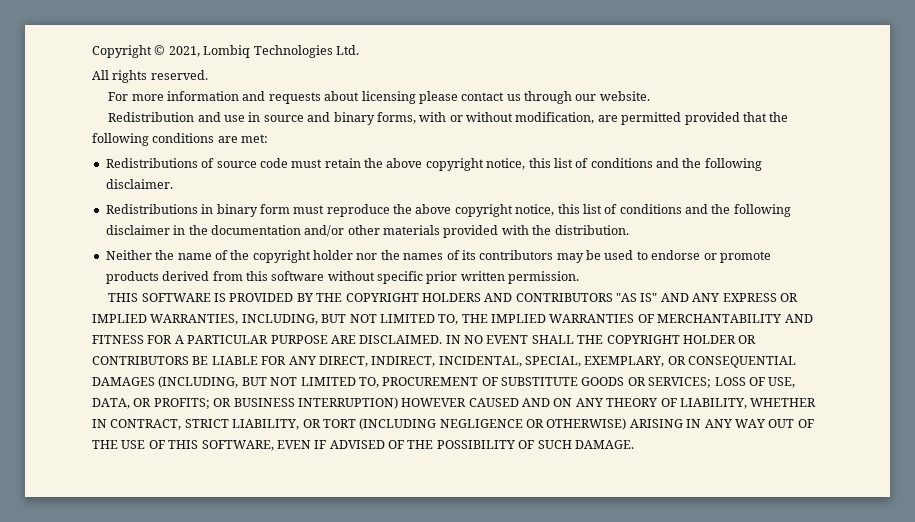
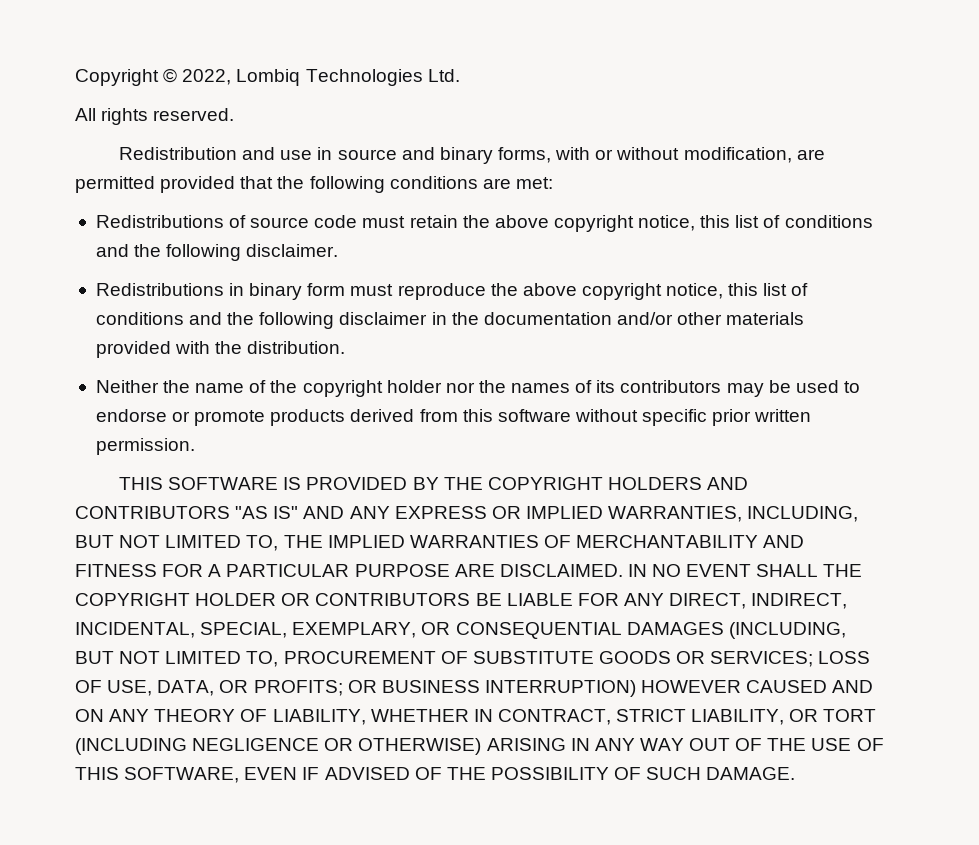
[168,46,200,57] 2021, -> [182,69,232,85] 2022,
[108,91,650,104] // For more information and requests about licensing please contact us through our website. -> (235, 114) none

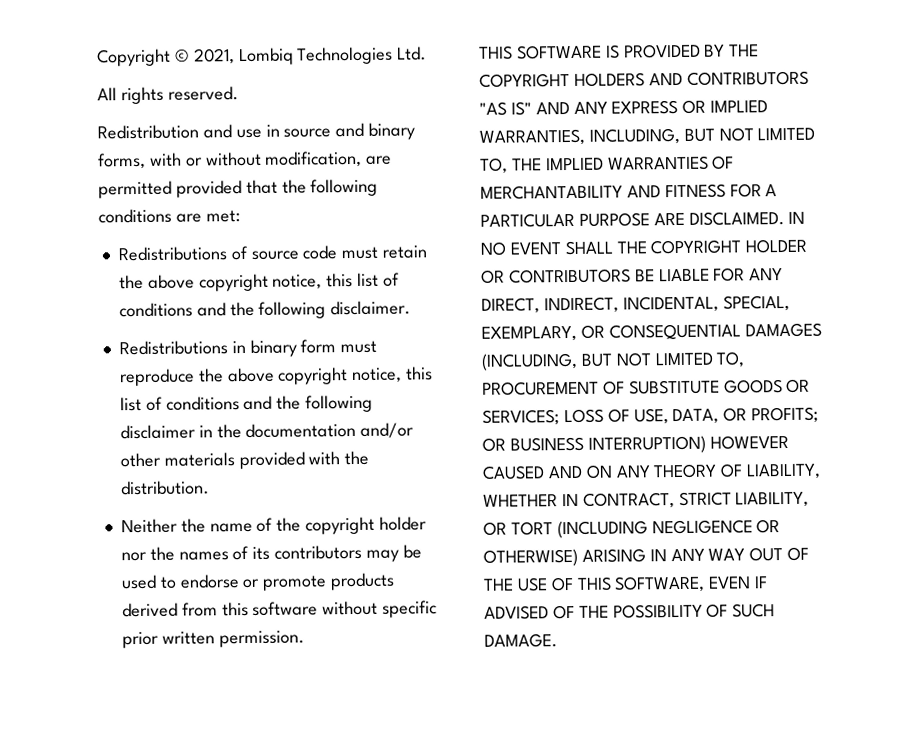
[182,69,232,85] 2022, -> [193,48,235,65] 2021,

